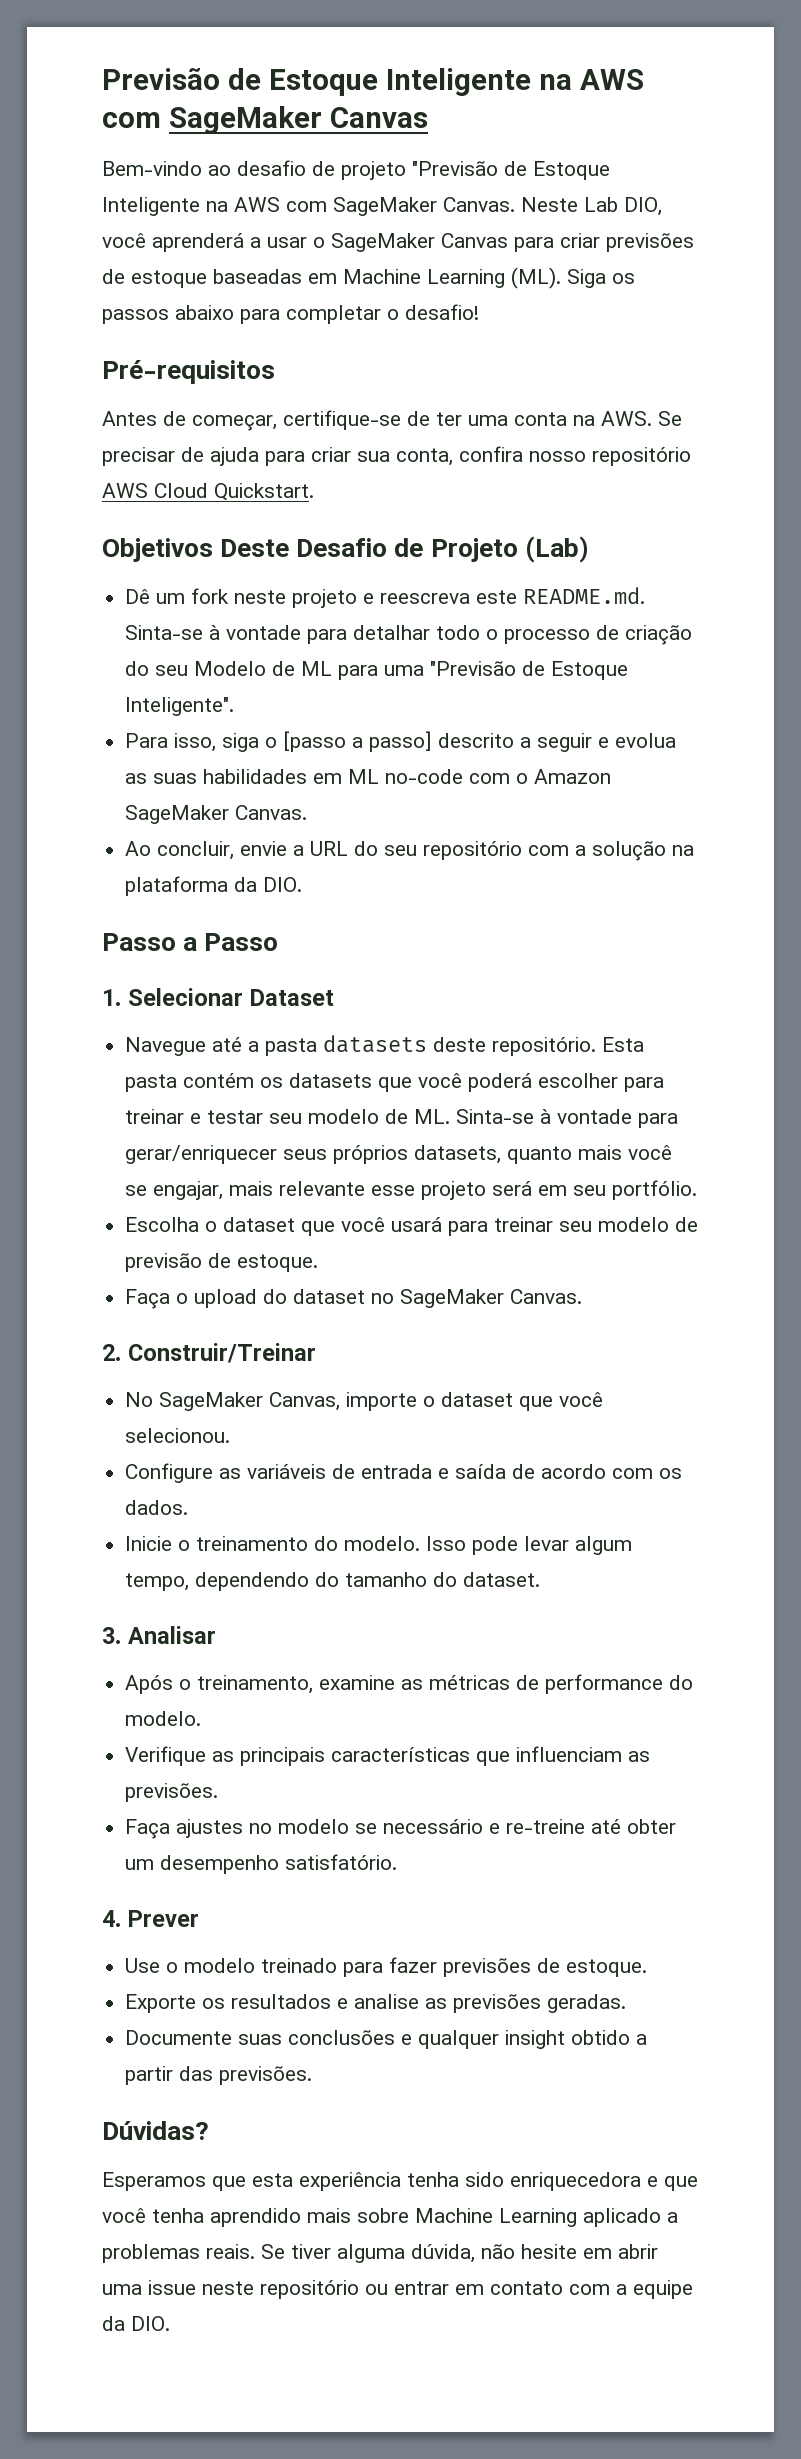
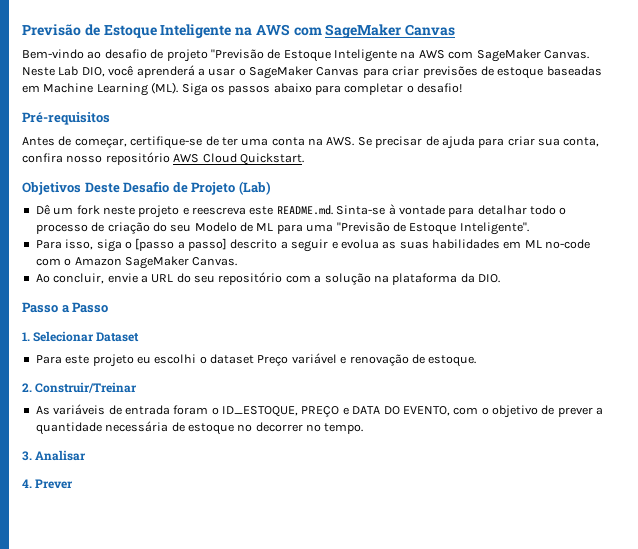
[125,1035,645,1056] [125,1073,665,1092] [125,1109,679,1128] [125,1145,673,1164] [125,1180,698,1200] [125,1217,699,1236] [125,1253,319,1272] [125,1289,583,1309] [102,1343,317,1363] [125,1392,604,1411] [125,1428,231,1443] [125,1463,683,1483] [125,1500,189,1515] [125,1536,633,1555] [125,1572,541,1591] [102,1626,217,1644] [125,1674,694,1694] [125,1711,202,1726] [125,1746,651,1766] [125,1783,219,1802] [125,1819,677,1839] [125,1854,398,1874] [102,1910,200,1927] [125,1957,648,1977] [125,1994,627,2013] [125,2030,648,2049] [125,2066,313,2085] [102,2121,209,2140] [102,2172,698,2191] [102,2208,678,2227] [102,2244,658,2263] [102,2280,693,2299] [102,2316,170,2331] Navegue até a pasta datasets deste repositório. Esta pasta contém os datasets que você poderá escolher para treinar e testar seu modelo de ML. Sinta-se à vontade para gerar/enriquecer seus próprios datasets, quanto mais você se engajar, mais relevante esse projeto será em seu portfólio. // Escolha o dataset que você usará para treinar seu modelo de previsão de estoque. // Faça o upload do dataset no SageMaker Canvas. // 2. Construir/Treinar // No SageMaker Canvas, importe o dataset que você selecionou. // Configure as variáveis de entrada e saída de acordo com os dados. // Inicie o treinamento do modelo. Isso pode levar algum tempo, dependendo do tamanho do dataset. // 3. Analisar // Após o treinamento, examine as métricas de performance do modelo. // Verifique as principais características que influenciam as previsões. // Faça ajustes no modelo se necessário e re-treine até obter um desempenho satisfatório. // 4. Prever // Use o modelo treinado para fazer previsões de estoque. // Exporte os resultados e analise as previsões geradas. // Documente suas conclusões e qualquer insight obtido a partir das previsões. // Dúvidas? // Esperamos que esta experiência tenha sido enriquecedora e que você tenha aprendido mais sobre Machine Learning aplicado a problemas reais. Se tiver alguma dúvida, não hesite em abrir uma issue neste repositório ou entrar em contato com a equipe da DIO. -> [35,353,477,367] [22,382,138,393] [35,404,604,418] [35,421,364,435] [22,450,87,461] [22,479,74,489] Para este projeto eu escolhi o dataset Preço variável e renovação de estoque. // 2. Construir/Treinar // As variáveis de entrada foram o ID_ESTOQUE, PREÇO e DATA DO EVENTO, com o objetivo de prever a quantidade necessária de estoque no decorrer no tempo. // 3. Analisar // 4. Prever

